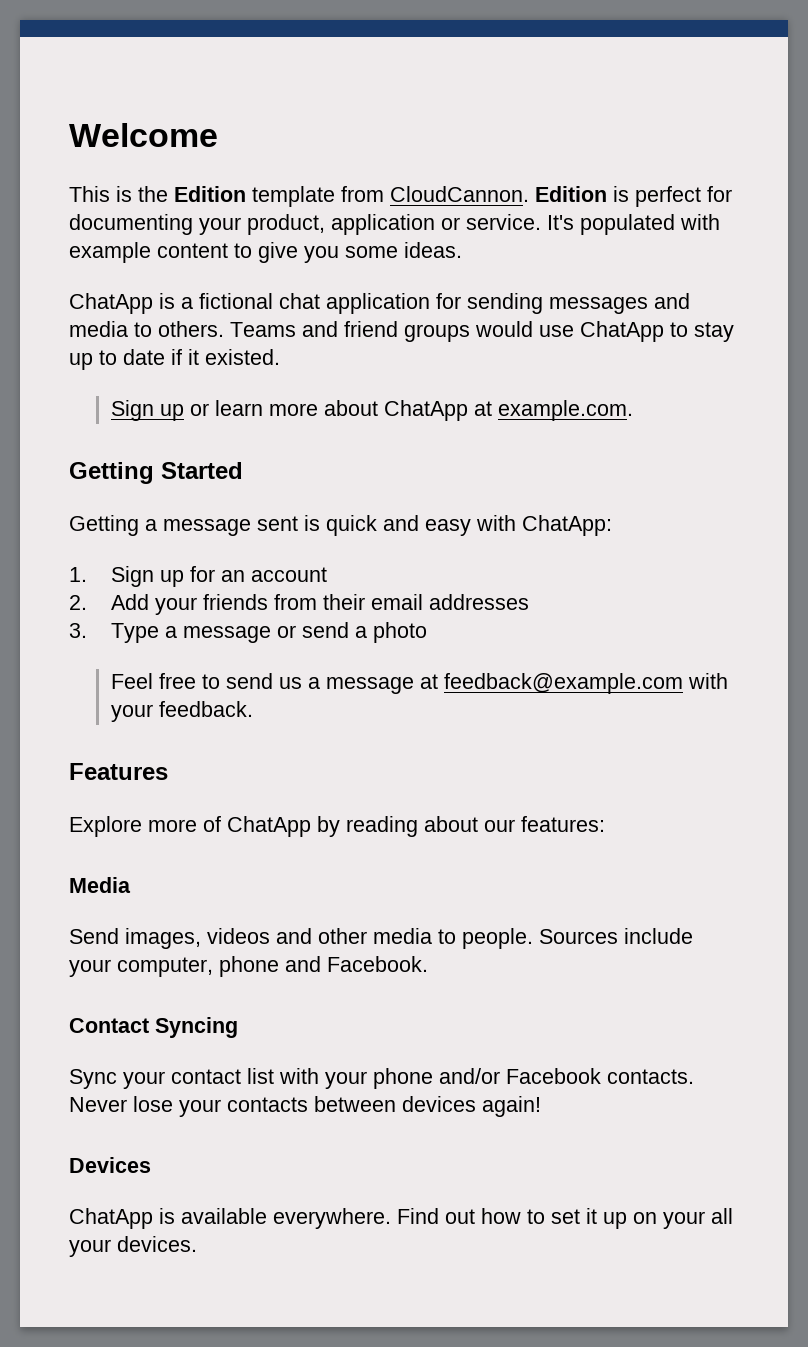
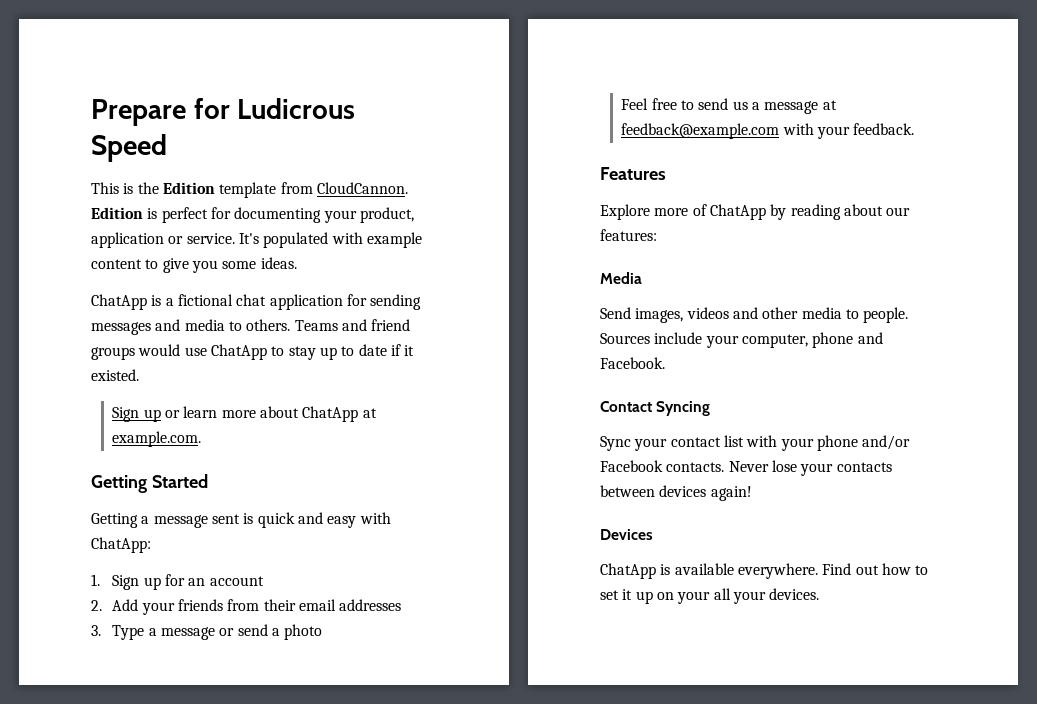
[69,123,218,147] Welcome -> [91,98,356,126] [91,134,167,162] Prepare for Ludicrous Speed

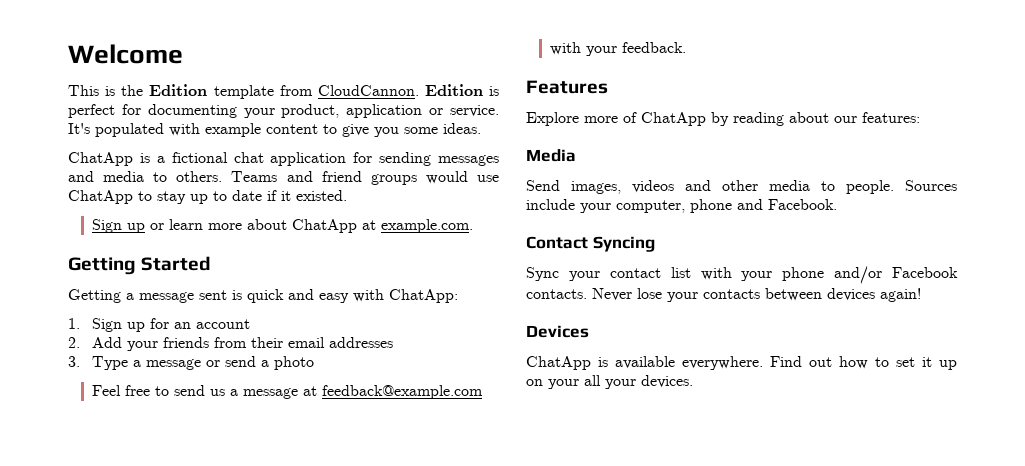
[91,98,356,126] [91,134,167,162] Prepare for Ludicrous Speed -> [68,44,183,64] Welcome

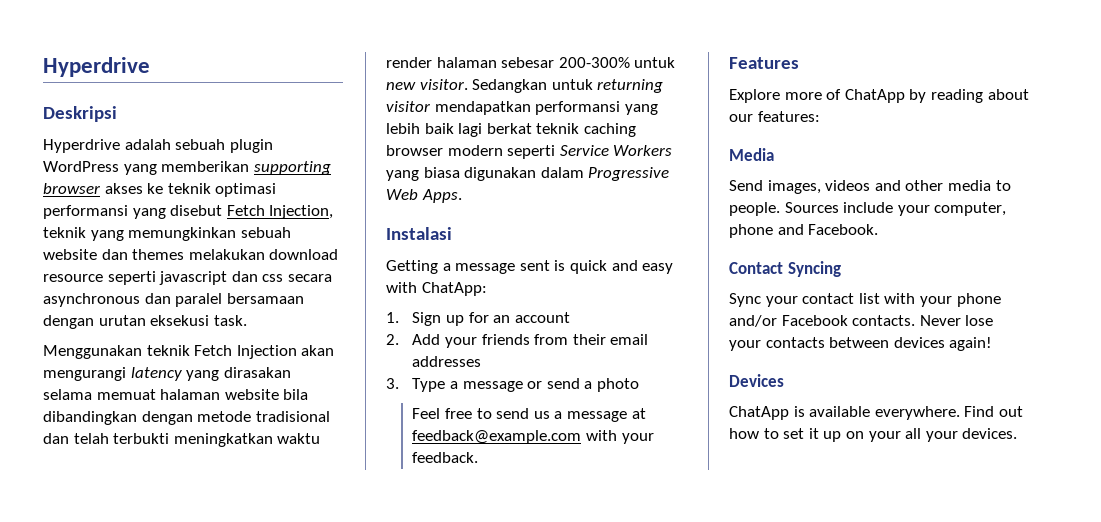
[68,44,183,64] [68,84,499,99] [68,104,499,118] [68,123,481,137] [68,152,499,166] [68,171,499,185] [68,190,347,204] [92,219,474,233] [68,256,212,275] Welcome // This is the Edition template from CloudCannon. Edition is perfect for documenting your product, application or service. It's populated with example content to give you some ideas. // ChatApp is a fictional chat application for sending messages and media to others. Teams and friend groups would use ChatApp to stay up to date if it existed. // Sign up or learn more about ChatApp at example.com. // Getting Started -> [43,57,150,77] [43,106,117,122] [43,139,273,153] [43,161,331,175] [43,183,277,197] [43,205,334,219] [43,227,291,241] [43,249,339,260] [43,271,332,285] [43,293,304,307] [43,315,247,329] [43,345,335,359] [43,367,291,381] [43,389,309,400] [43,411,330,425] [43,433,321,447] [386,57,676,68] [386,79,664,93] [386,101,658,115] [386,123,636,137] [386,145,673,159] [386,167,670,181] [386,189,462,203] [386,227,452,240] Hyperdrive // Deskripsi // Hyperdrive adalah sebuah plugin WordPress yang memberikan supporting browser akses ke teknik optimasi performansi yang disebut Fetch Injection, teknik yang memungkinkan sebuah website dan themes melakukan download resource seperti javascript dan css secara asynchronous dan paralel bersamaan dengan urutan eksekusi task. // Menggunakan teknik Fetch Injection akan mengurangi latency yang dirasakan selama memuat halaman website bila dibandingkan dengan metode tradisional dan telah terbukti meningkatkan waktu render halaman sebesar 200-300% untuk new visitor. Sedangkan untuk returning visitor mendapatkan performansi yang lebih baik lagi berkat teknik caching browser modern seperti Service Workers yang biasa digunakan dalam Progressive Web Apps. // Instalasi

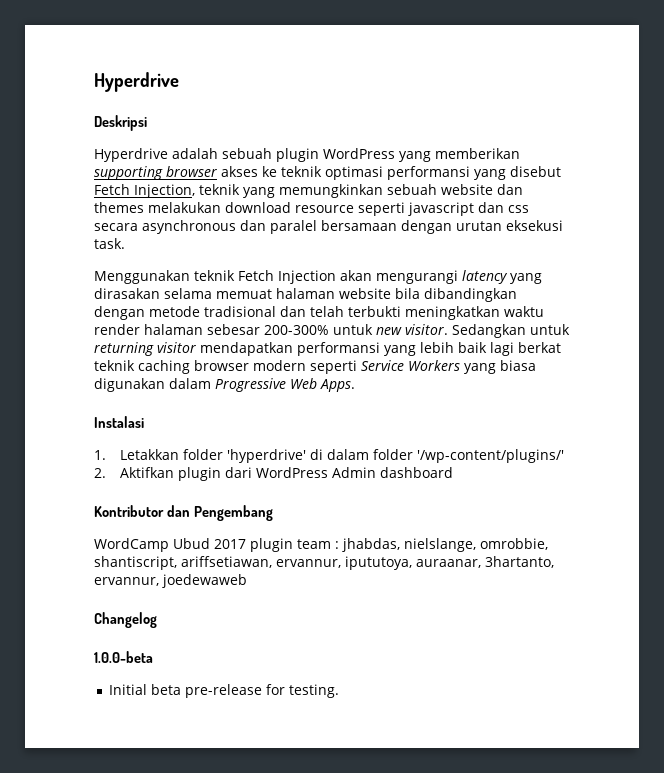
[386,260,674,274] [386,282,487,296] [386,312,570,326] [386,334,649,348] [412,356,482,367] [386,378,640,392] [412,408,646,422] [412,430,654,444] [412,452,479,463] [729,57,799,69] [729,89,1029,103] [729,111,820,122] [729,148,774,161] [729,180,1011,194] [729,202,1007,216] [729,224,879,238] [729,261,841,277] [729,293,1001,307] [729,315,994,327] [729,337,993,351] [729,374,784,387] [729,406,1023,420] [729,428,1018,442] Getting a message sent is quick and easy with ChatApp: // 1. Sign up for an account // 2. Add your friends from their email addresses // 3. Type a message or send a photo // Feel free to send us a message at feedback@example.com with your feedback. // Features // Explore more of ChatApp by reading about our features: // Media // Send images, videos and other media to people. Sources include your computer, phone and Facebook. // Contact Syncing // Sync your contact list with your phone and/or Facebook contacts. Never lose your contacts between devices again! // Devices // ChatApp is available everywhere. Find out how to set it up on your all your devices. -> [94,449,564,463] [94,467,453,481] [94,505,273,521] [94,538,548,552] [94,556,554,570] [94,574,247,588] [94,612,157,628] [94,651,153,663] [109,684,340,698] 1. Letakkan folder 'hyperdrive' di dalam folder '/wp-content/plugins/' // 2. Aktifkan plugin dari WordPress Admin dashboard // Kontributor dan Pengembang // WordCamp Ubud 2017 plugin team : jhabdas, nielslange, omrobbie, shantiscript, ariffsetiawan, ervannur, ipututoya, auraanar, 3hartanto, ervannur, joedewaweb // Changelog // 1.0.0-beta // Initial beta pre-release for testing.

